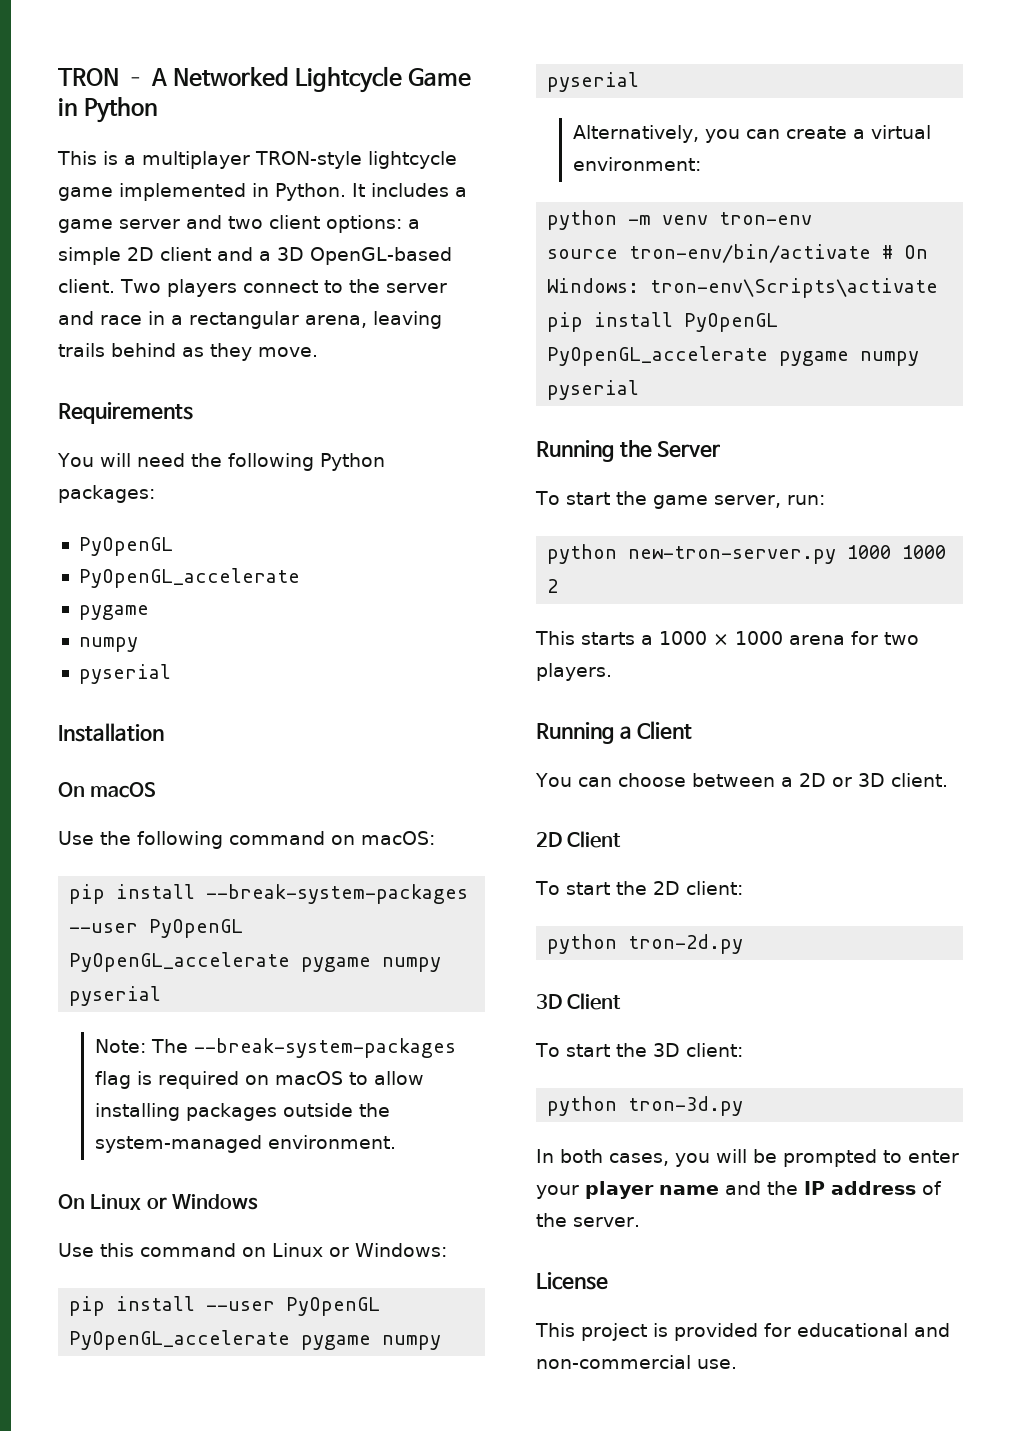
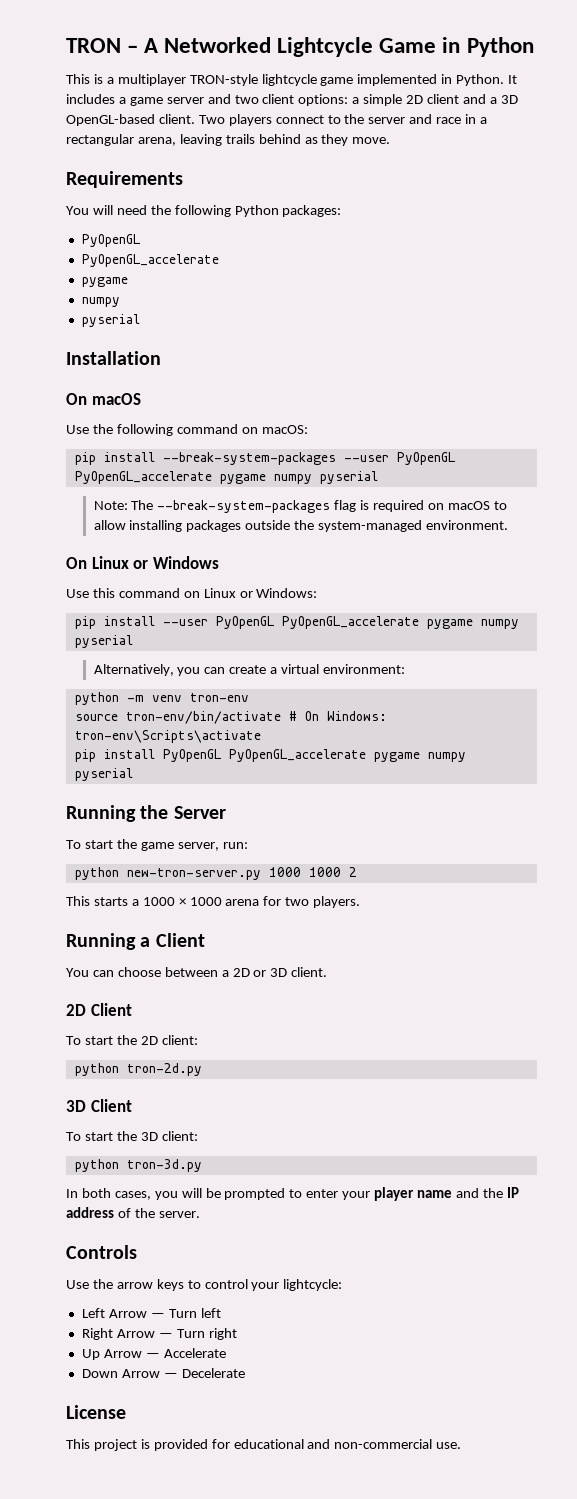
(640, 1222) none -> [66,1245,137,1259] [66,1279,343,1291] [81,1308,221,1318] [81,1328,237,1340] [81,1348,226,1360] [81,1368,245,1378] // Controls // Use the arrow keys to control your lightcycle: // Left Arrow — Turn left // Right Arrow — Turn right // Up Arrow — Accelerate // Down Arrow — Decelerate

